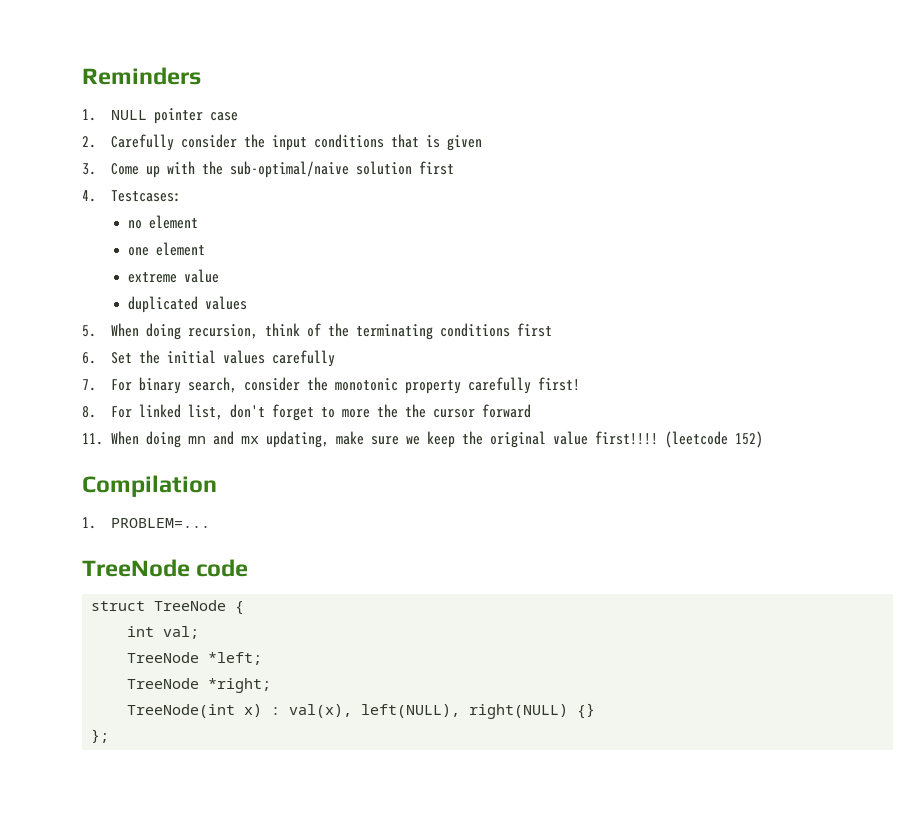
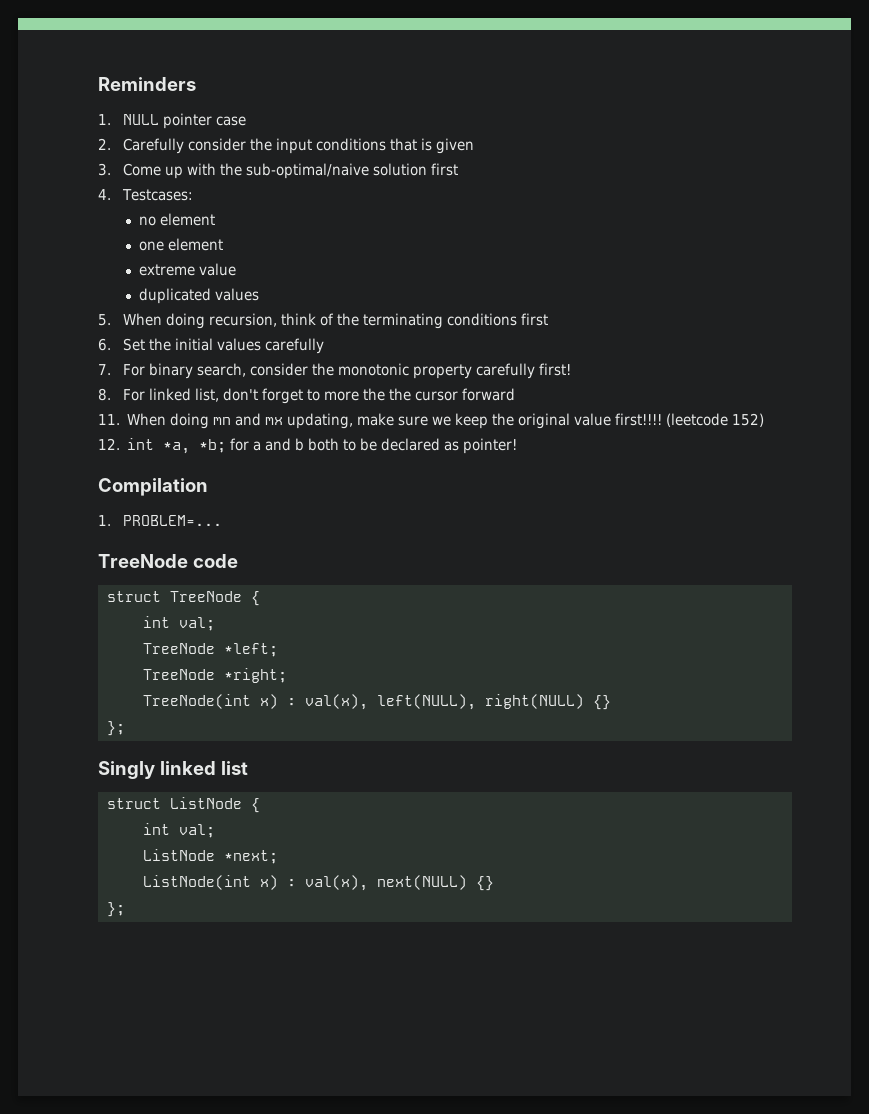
(763, 439) none -> [98,438,518,454] // 12. int *a, *b; for a and b both to be declared as pointer!
(110, 736) none -> [98,761,248,779] [106,797,260,813] [142,823,215,838] [142,849,278,864] [142,875,494,891] [106,902,125,917] // Singly linked list // struct ListNode { // int val; // ListNode *next; // ListNode(int x) : val(x), next(NULL) {} // };

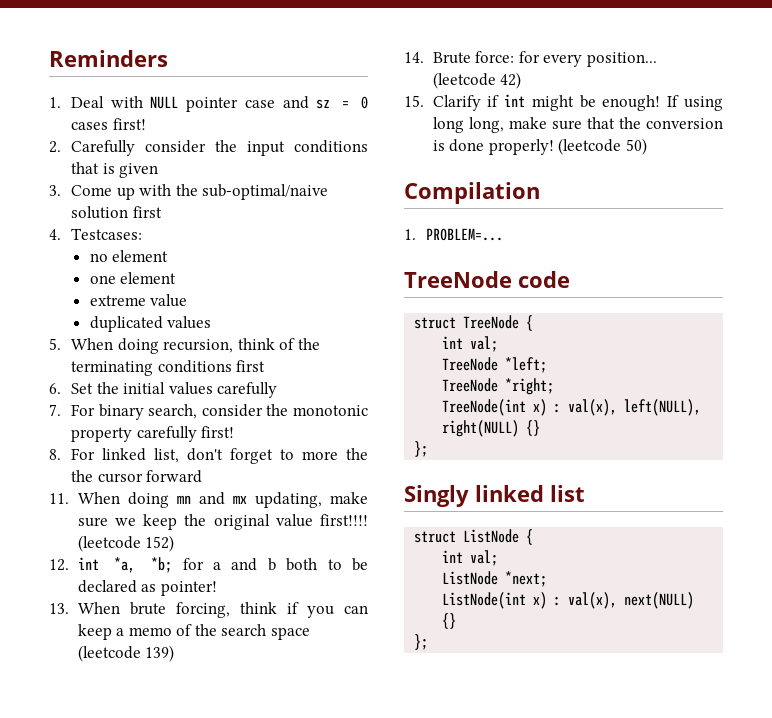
(111, 119) none -> [70,96,143,108] Deal with
(247, 121) none -> [282,96,368,109] [70,118,146,130] and sz = 0 cases first!
(518, 446) none -> [49,602,368,618] [77,624,311,640] [77,645,175,662] [404,51,657,67] [432,72,522,89] [404,94,723,111] [432,117,723,133] [432,138,647,155] // 13. When brute forcing, think if you can keep a memo of the search space (leetcode 139) // 14. Brute force: for every position... (leetcode 42) // 15. Clarify if int might be enough! If using long long, make sure that the conversion is done properly! (leetcode 50)

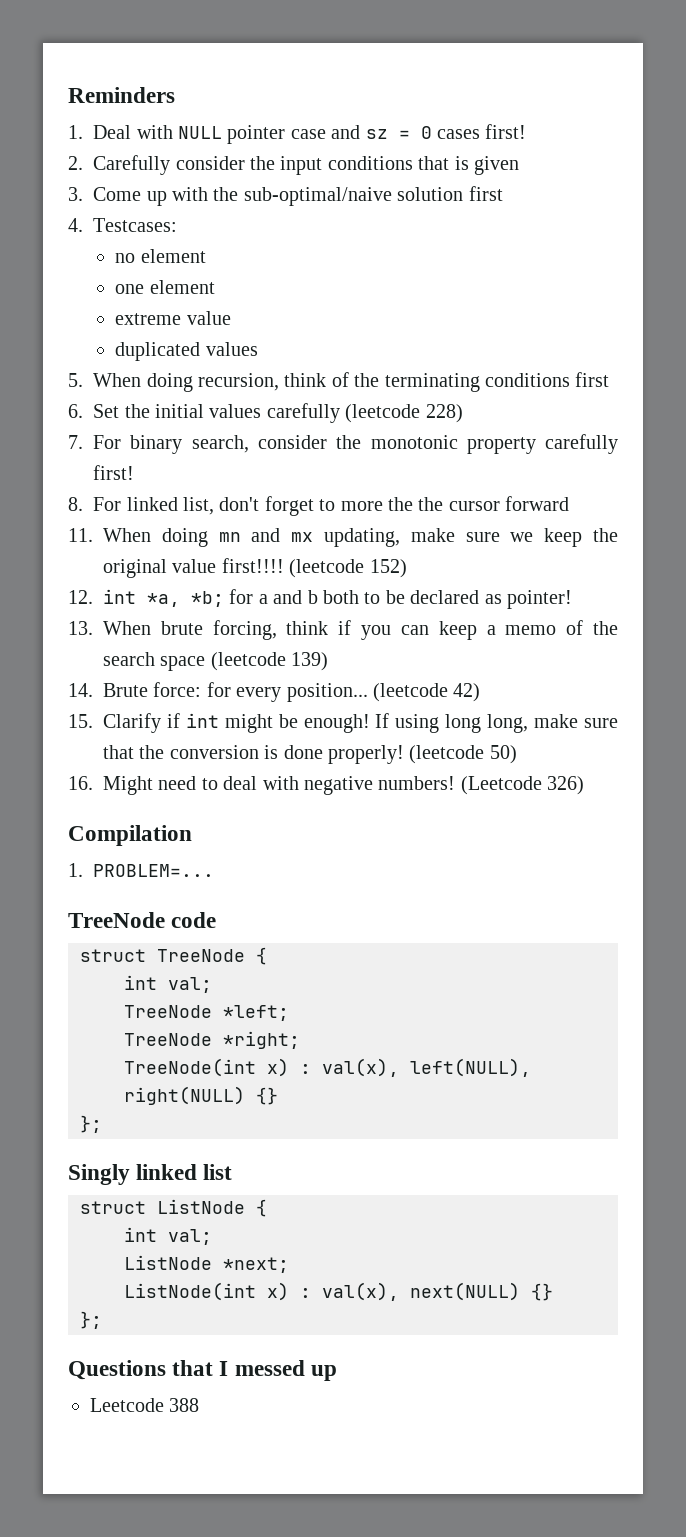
(278, 390) none -> [345,404,463,423] (leetcode 228)
(647, 146) none -> [68,776,585,795] // 16. Might need to deal with negative numbers! (Leetcode 326)
(429, 642) none -> [68,1360,337,1381] [90,1398,200,1412] // Questions that I messed up // Leetcode 388

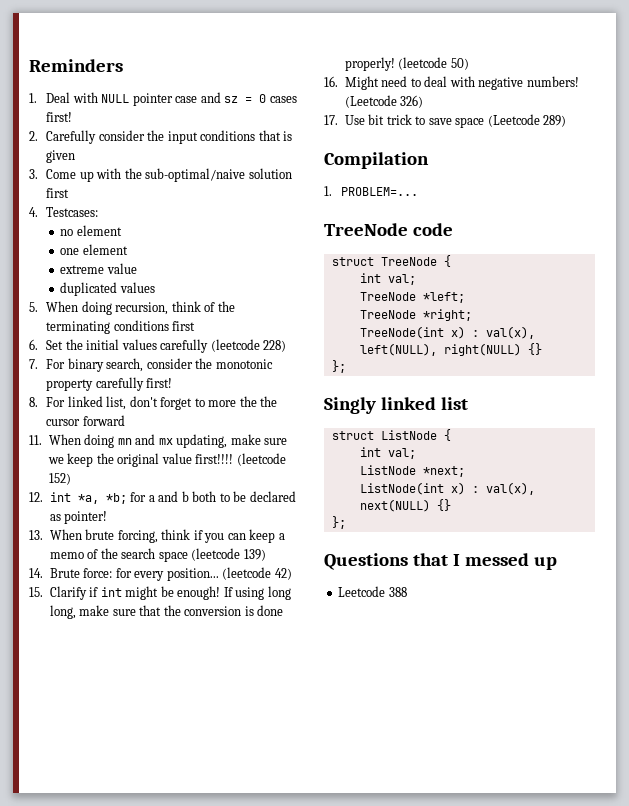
(585, 785) none -> [324,114,567,128] // 17. Use bit trick to save space (Leetcode 289)

